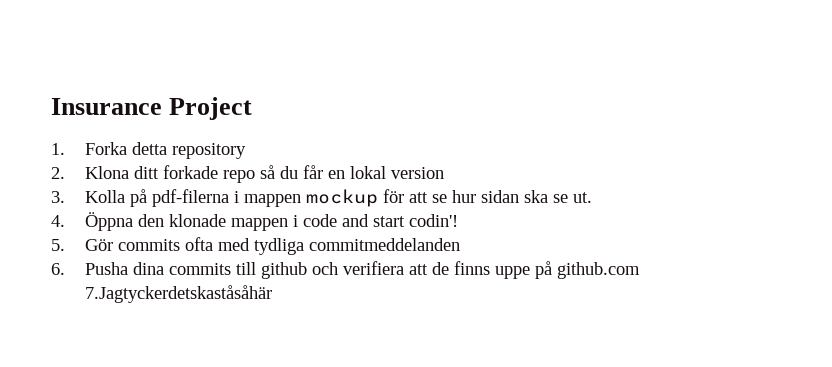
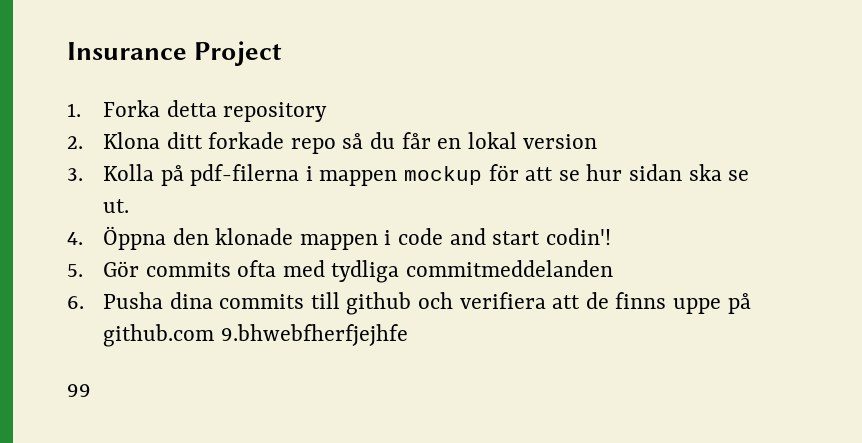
[84,285,272,303] 7.Jagtyckerdetskaståsåhär -> [220,324,408,346] [67,384,91,397] 9.bhwebfherfjejhfe // 99

